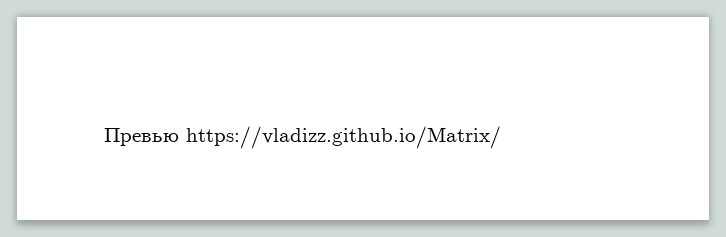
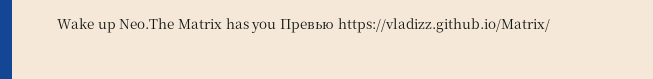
(104, 137) none -> [57,18,277,33] Wake up Neo.The Matrix has you

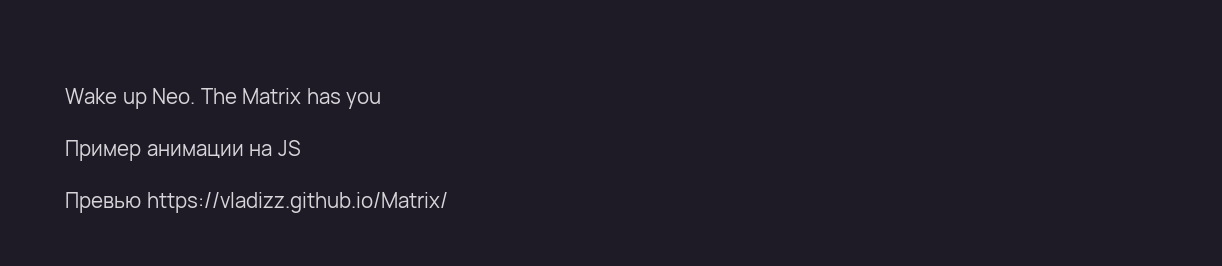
[119,18,175,29] Neo.The -> [152,88,237,104] Neo. The
(277, 27) none -> [65,140,301,161] // Пример анимации на JS //

